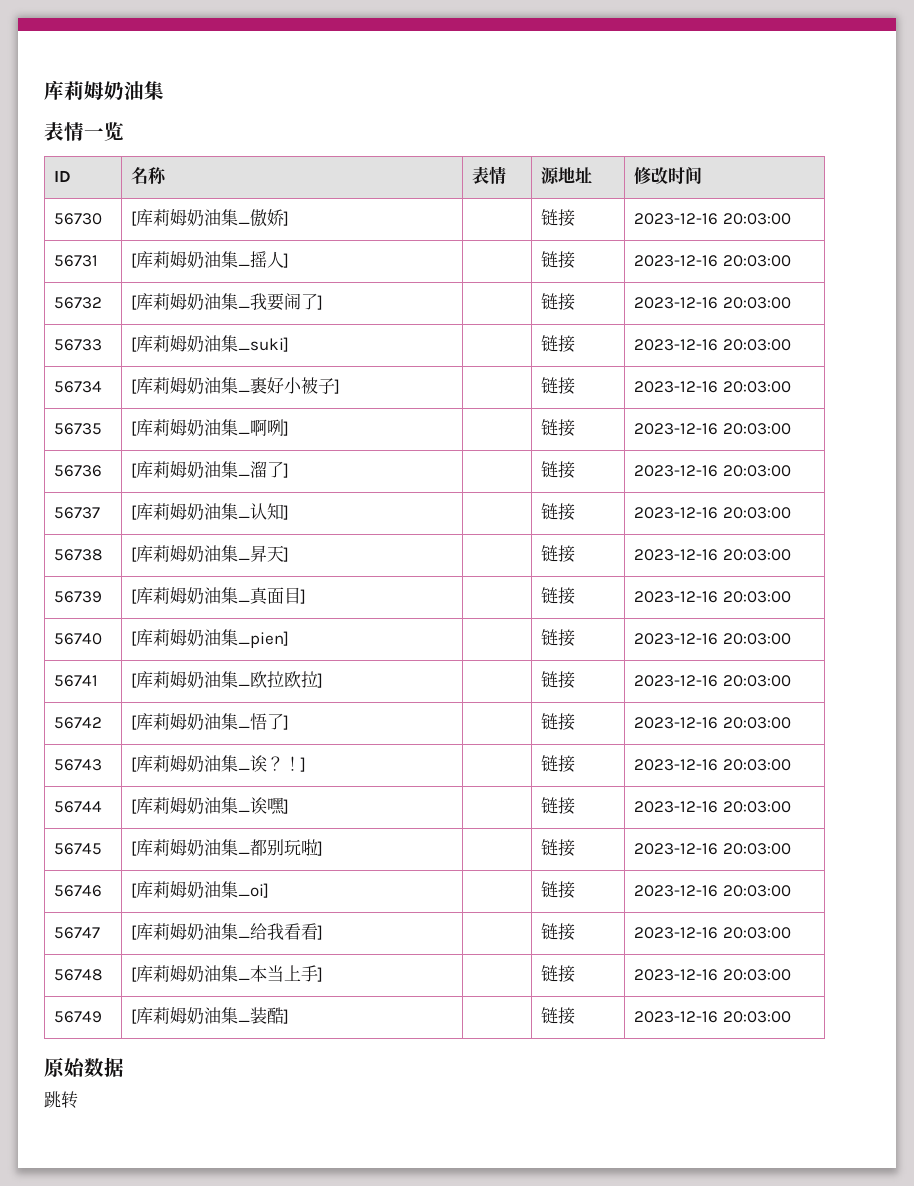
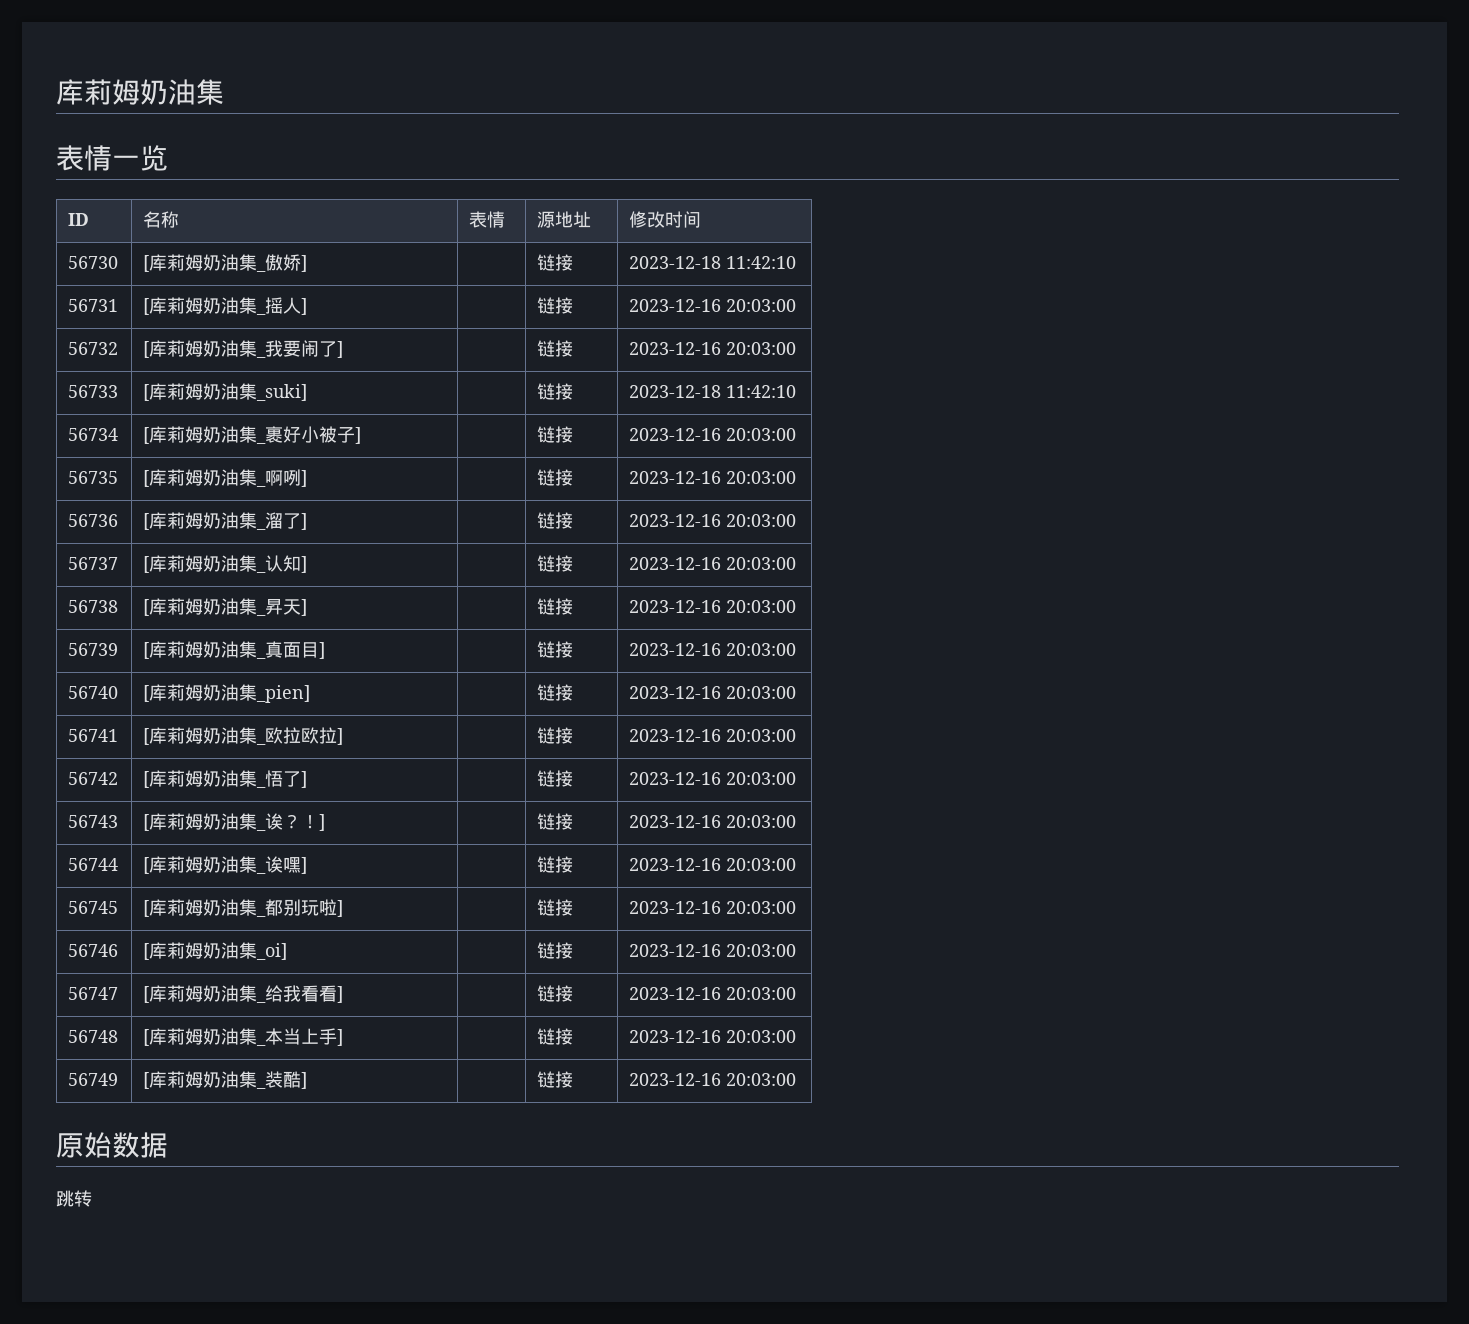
[634,213,791,225] 2023-12-16 20:03:00 -> [629,256,797,269] 2023-12-18 11:42:10
[634,339,791,351] 2023-12-16 20:03:00 -> [629,385,797,398] 2023-12-18 11:42:10

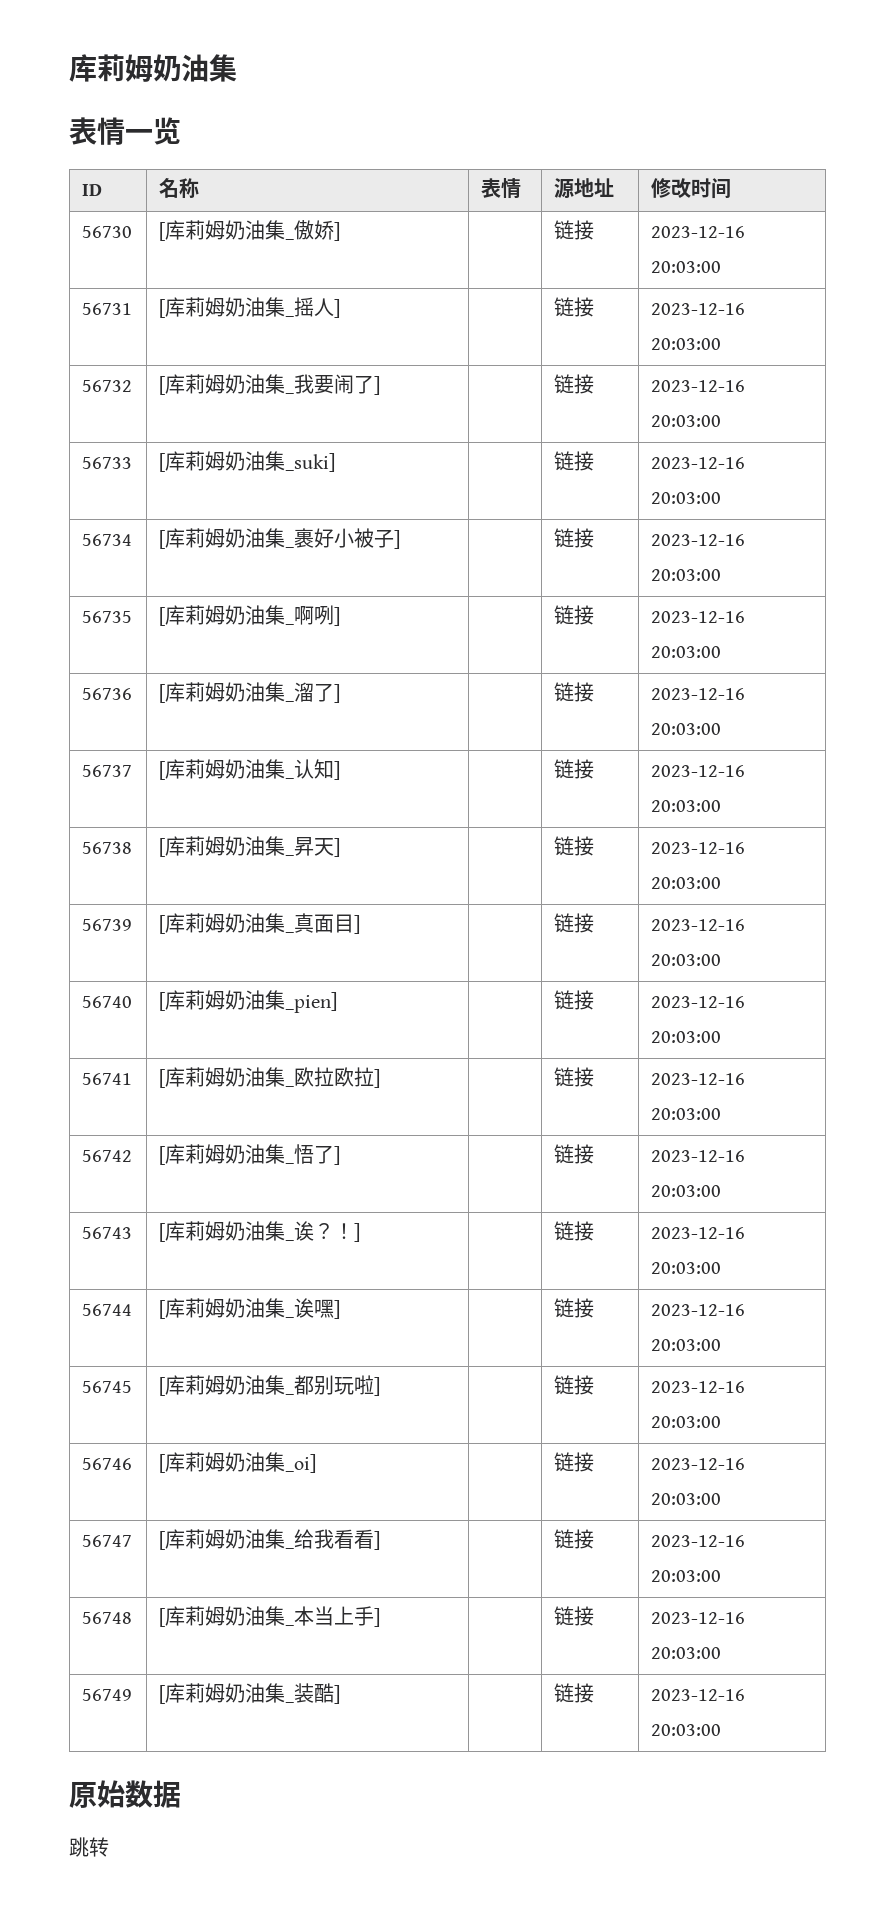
[629,256,797,269] 2023-12-18 11:42:10 -> [651,226,746,238] [651,261,722,273] 2023-12-16 20:03:00
[629,385,797,398] 2023-12-18 11:42:10 -> [651,457,746,469] [651,492,722,504] 2023-12-16 20:03:00

